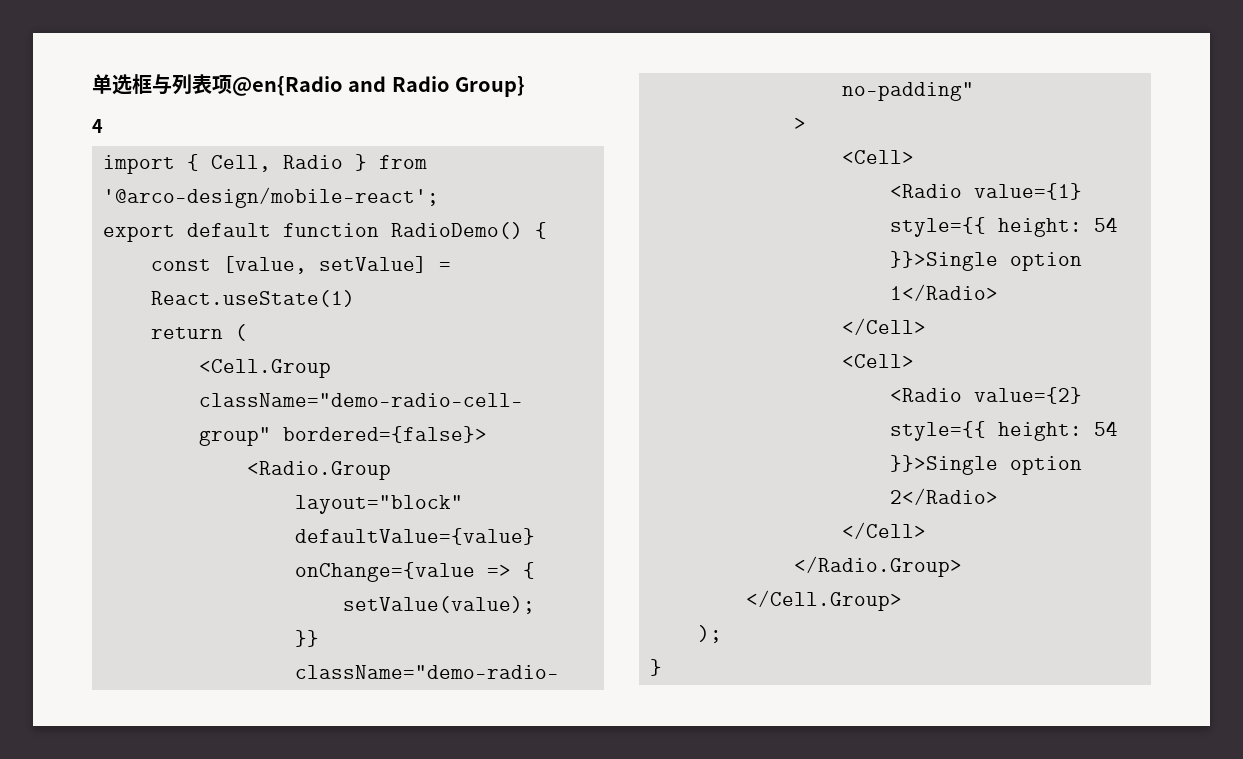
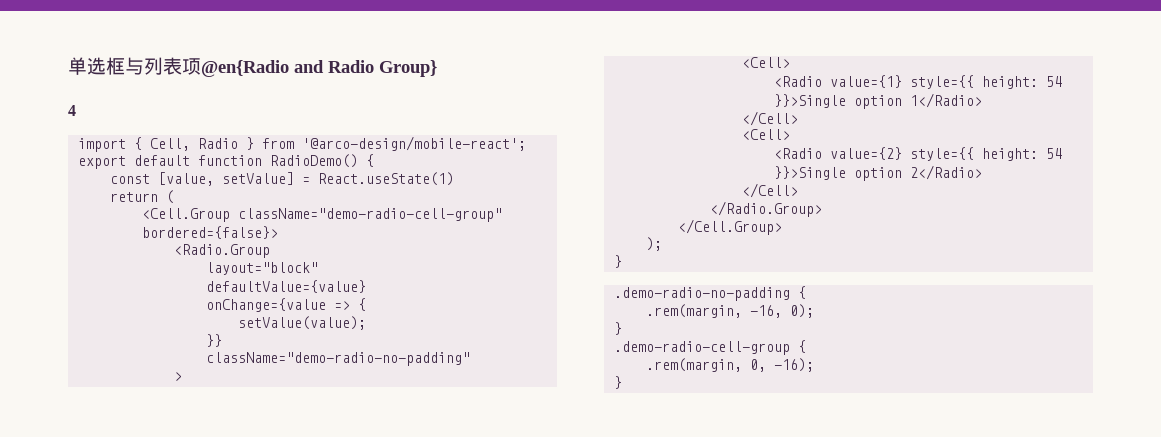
(662, 667) none -> [613,286,806,301] [645,304,814,318] [613,322,622,335] [613,340,806,355] [645,358,814,372] [613,376,622,389] // .demo-radio-no-padding { // .rem(margin, -16, 0); // } // .demo-radio-cell-group { // .rem(margin, 0, -16); // }

